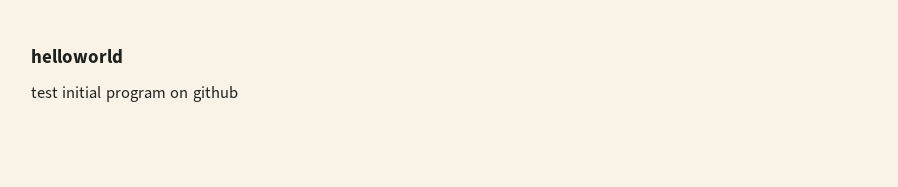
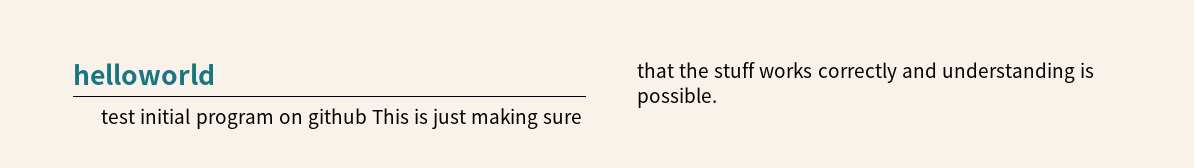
(238, 94) none -> [371,108,583,129] [637,62,1094,83] [637,87,717,108] This is just making sure that the stuff works correctly and understanding is possible.

